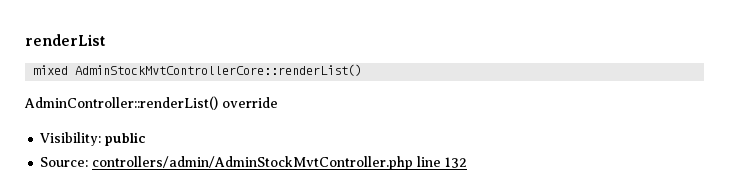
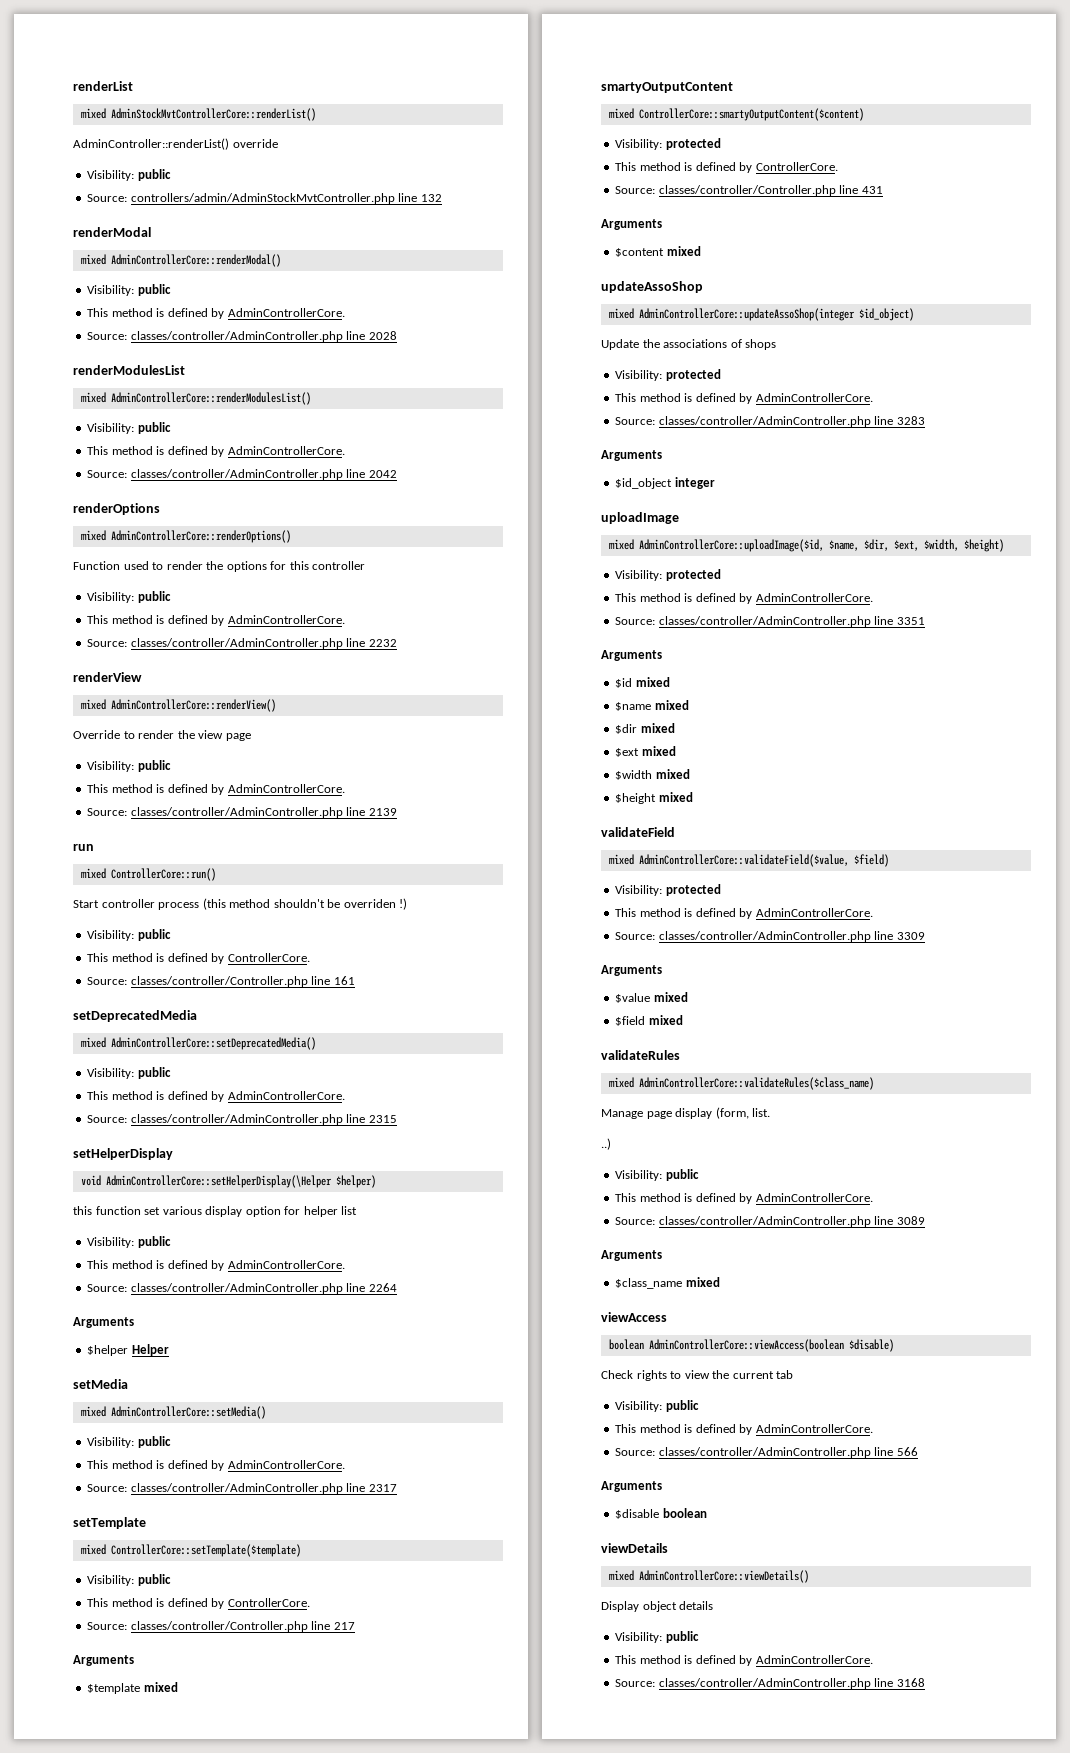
(468, 162) none -> [73,227,151,237] [80,254,281,267] [87,284,171,296] [87,308,345,319] [87,331,397,342] [73,365,185,375] [80,392,311,405] [87,422,171,434] [87,446,345,457] [87,469,397,480] [73,503,160,515] [80,530,291,543] [73,561,366,572] [87,591,171,603] [87,615,345,626] [87,638,397,649] [73,672,142,682] [80,699,276,712] [73,730,251,741] [87,760,171,772] [87,784,345,795] [87,807,397,818] [73,844,94,851] [80,868,216,881] [73,898,408,910] [87,929,171,941] [87,953,310,964] [87,976,355,987] [73,1010,197,1022] [80,1037,316,1050] [87,1067,171,1079] [87,1091,345,1102] [87,1114,397,1125] [73,1148,173,1160] [80,1175,376,1188] [73,1206,358,1217] [87,1236,171,1248] [87,1260,345,1271] [87,1283,397,1294] [73,1317,134,1328] [87,1344,169,1356] [73,1379,128,1389] [80,1406,266,1419] [87,1436,171,1448] [87,1460,345,1471] [87,1483,397,1494] [73,1517,146,1529] [80,1544,301,1557] [87,1574,171,1586] [87,1598,310,1609] [87,1621,355,1632] [73,1655,134,1666] [87,1682,178,1694] [601,82,733,93] [608,108,864,121] [615,138,721,150] [615,162,838,173] [615,185,883,196] [601,219,662,230] [615,246,701,257] [601,281,703,293] [608,308,914,321] [601,339,777,350] [615,369,721,381] [615,393,873,404] [615,416,925,427] [601,450,662,461] [615,477,715,489] [601,512,679,524] [608,539,1004,552] [615,569,721,581] [615,593,873,604] [615,616,925,627] [601,650,662,661] [615,677,670,688] [615,700,689,711] [615,723,675,734] [615,746,676,757] [615,769,690,780] [615,792,693,804] [601,827,675,837] [608,854,889,867] [615,884,721,896] [615,908,873,919] [615,931,925,942] [601,965,662,976] [615,992,688,1003] [615,1015,683,1026] [601,1050,680,1060] [608,1077,874,1090] [601,1107,771,1119] [601,1138,611,1150] [615,1169,699,1181] [615,1193,873,1204] [615,1216,925,1227] [601,1250,662,1261] [615,1277,720,1289] [601,1312,667,1322] [608,1339,894,1352] [601,1370,794,1381] [615,1400,699,1412] [615,1424,873,1435] [615,1447,918,1458] [601,1481,662,1492] [615,1508,707,1519] [601,1543,668,1553] [608,1570,809,1583] [601,1601,714,1612] [615,1631,699,1643] [615,1655,873,1666] [615,1678,925,1689] // renderModal // mixed AdminControllerCore::renderModal() // Visibility: public // This method is defined by AdminControllerCore. // Source: classes/controller/AdminController.php line 2028 // renderModulesList // mixed AdminControllerCore::renderModulesList() // Visibility: public // This method is defined by AdminControllerCore. // Source: classes/controller/AdminController.php line 2042 // renderOptions // mixed AdminControllerCore::renderOptions() // Function used to render the options for this controller // Visibility: public // This method is defined by AdminControllerCore. // Source: classes/controller/AdminController.php line 2232 // renderView // mixed AdminControllerCore::renderView() // Override to render the view page // Visibility: public // This method is defined by AdminControllerCore. // Source: classes/controller/AdminController.php line 2139 // run // mixed ControllerCore::run() // Start controller process (this method shouldn't be overriden !) // Visibility: public // This method is defined by ControllerCore. // Source: classes/controller/Controller.php line 161 // setDeprecatedMedia // mixed AdminControllerCore::setDeprecatedMedia() // Visibility: public // This method is defined by AdminControllerCore. // Source: classes/controller/AdminController.php line 2315 // setHelperDisplay // void AdminControllerCore::setHelperDisplay(\Helper $helper) // this function set various display option for helper list // Visibility: public // This method is defined by AdminControllerCore. // Source: classes/controller/AdminController.php line 2264 // Arguments // $helper Helper // setMedia // mixed AdminControllerCore::setMedia() // Visibility: public // This method is defined by AdminControllerCore. // Source: classes/controller/AdminController.php line 2317 // setTemplate // mixed ControllerCore::setTemplate($template) // Visibility: public // This method is defined by ControllerCore. // Source: classes/controller/Controller.php line 217 // Arguments // $template mixed // smartyOutputContent // mixed ControllerCore::smartyOutputContent($content) // Visibility: protected // This method is defined by ControllerCore. // Source: classes/controller/Controller.php line 431 // Arguments // $content mixed // updateAssoShop // mixed AdminControllerCore::updateAssoShop(integer $id_object) // Update the associations of shops // Visibility: protected // This method is defined by AdminControllerCore. // Source: classes/controller/AdminController.php line 3283 // Arguments // $id_object integer // uploadImage // mixed AdminControllerCore::uploadImage($id, $name, $dir, $ext, $width, $height) // Visibility: protected // This method is defined by AdminControllerCore. // Source: classes/controller/AdminController.php line 3351 // Arguments // $id mixed // $name mixed // $dir mixed // $ext mixed // $width mixed // $height mixed // validateField // mixed AdminControllerCore::validateField($value, $field) // Visibility: protected // This method is defined by AdminControllerCore. // Source: classes/controller/AdminController.php line 3309 // Arguments // $value mixed // $field mixed // validateRules // mixed AdminControllerCore::validateRules($class_name) // Manage page display (form, list. // ..) // Visibility: public // This method is defined by AdminControllerCore. // Source: classes/controller/AdminController.php line 3089 // Arguments // $class_name mixed // viewAccess // boolean AdminControllerCore::viewAccess(boolean $disable) // Check rights to view the current tab // Visibility: public // This method is defined by AdminControllerCore. // Source: classes/controller/AdminController.php line 566 // Arguments // $disable boolean // viewDetails // mixed AdminControllerCore::viewDetails() // Display object details // Visibility: public // This method is defined by AdminControllerCore. // Source: classes/controller/AdminController.php line 3168

